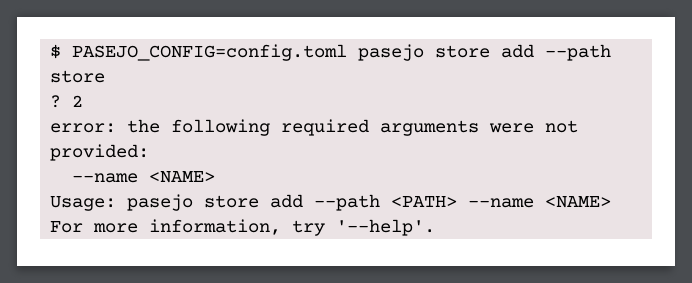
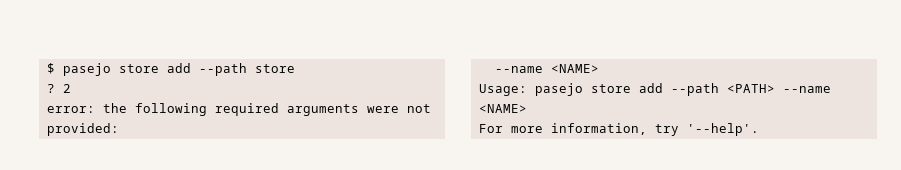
[72,44,348,61] PASEJO_CONFIG=config.toml -> (55, 68) none

